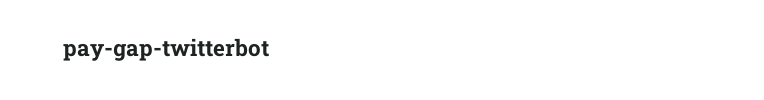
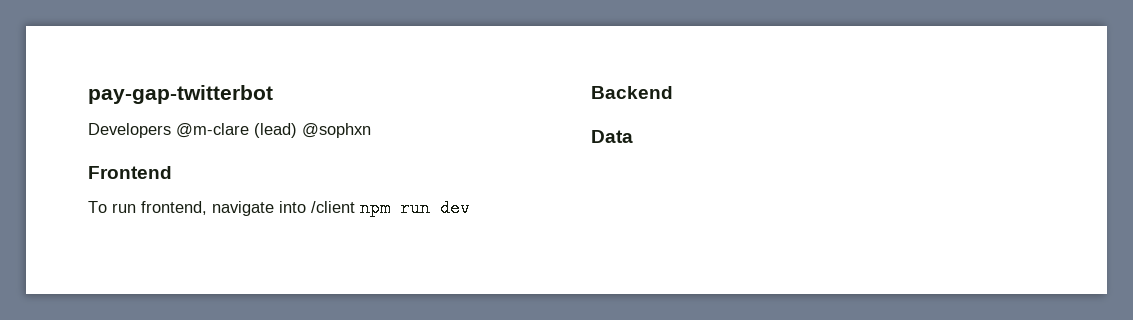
(269, 49) none -> [88,123,371,138] [88,166,172,179] [88,199,470,217] [591,86,673,99] [591,130,633,143] // Developers @m-clare (lead) @sophxn // Frontend // To run frontend, navigate into /client npm run dev // Backend // Data

